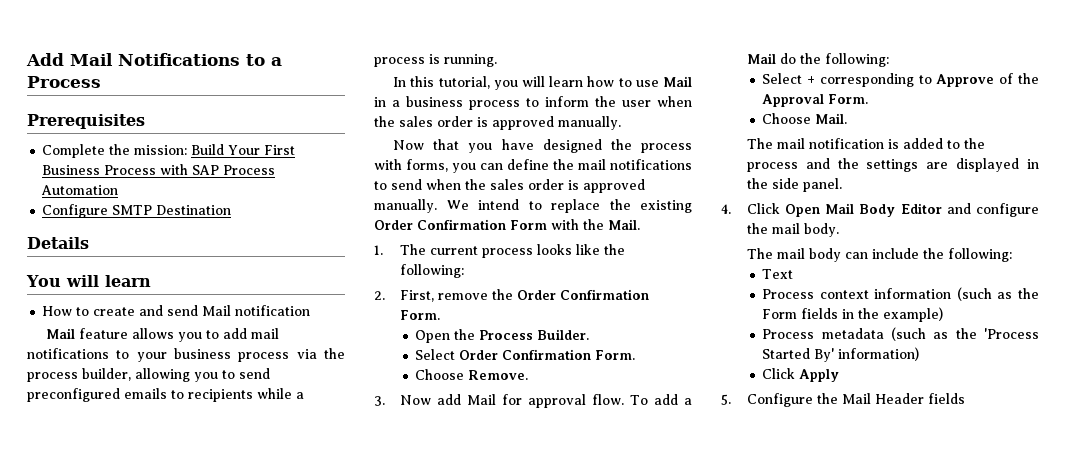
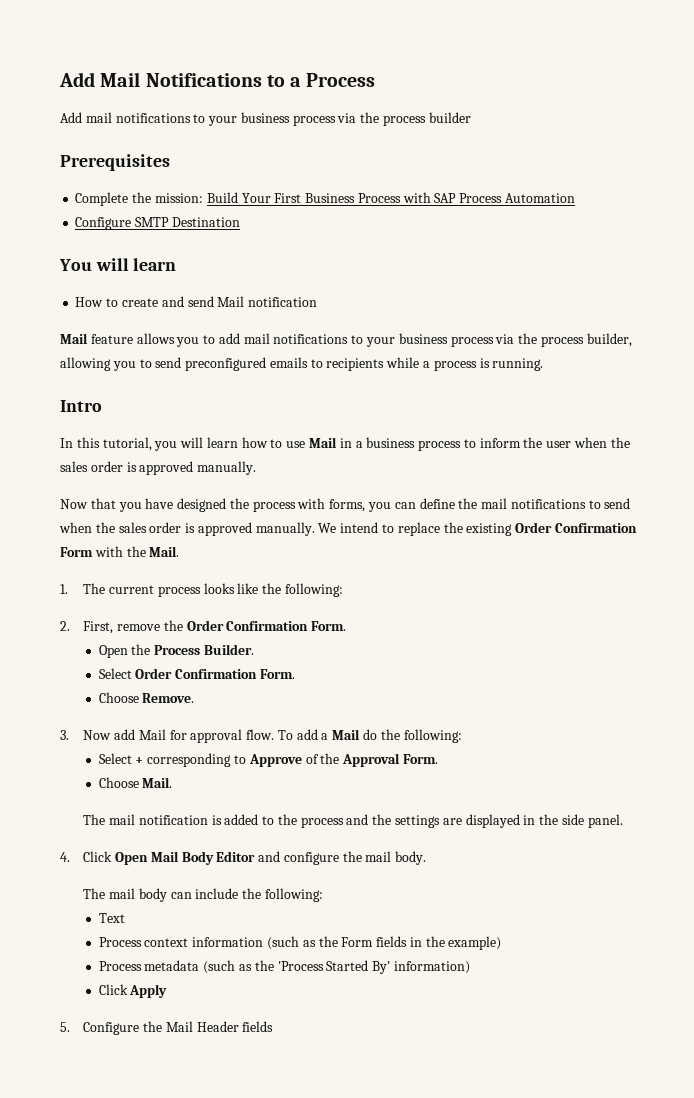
(101, 82) none -> [60,112,471,126] // Add mail notifications to your business process via the process builder
[27,237,89,249] // Details -> (240, 222) none
(497, 60) none -> [60,400,102,412] // Intro

